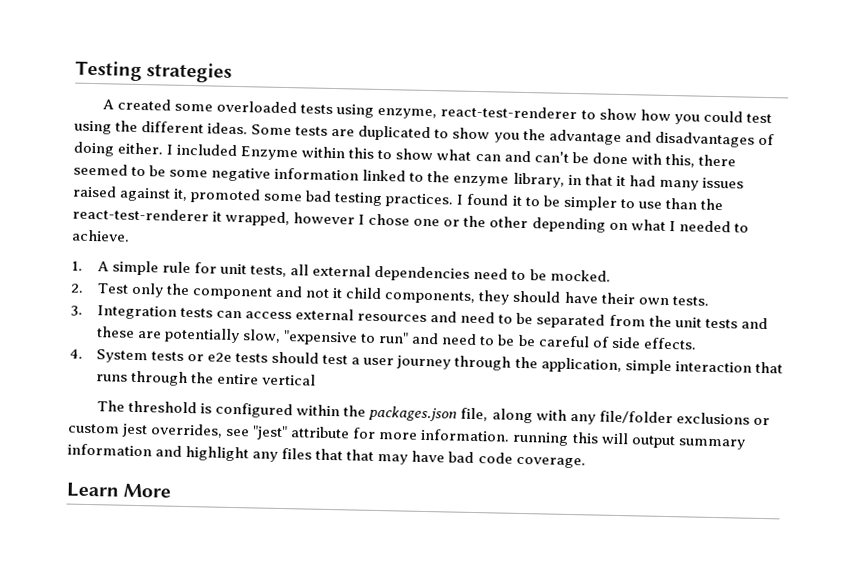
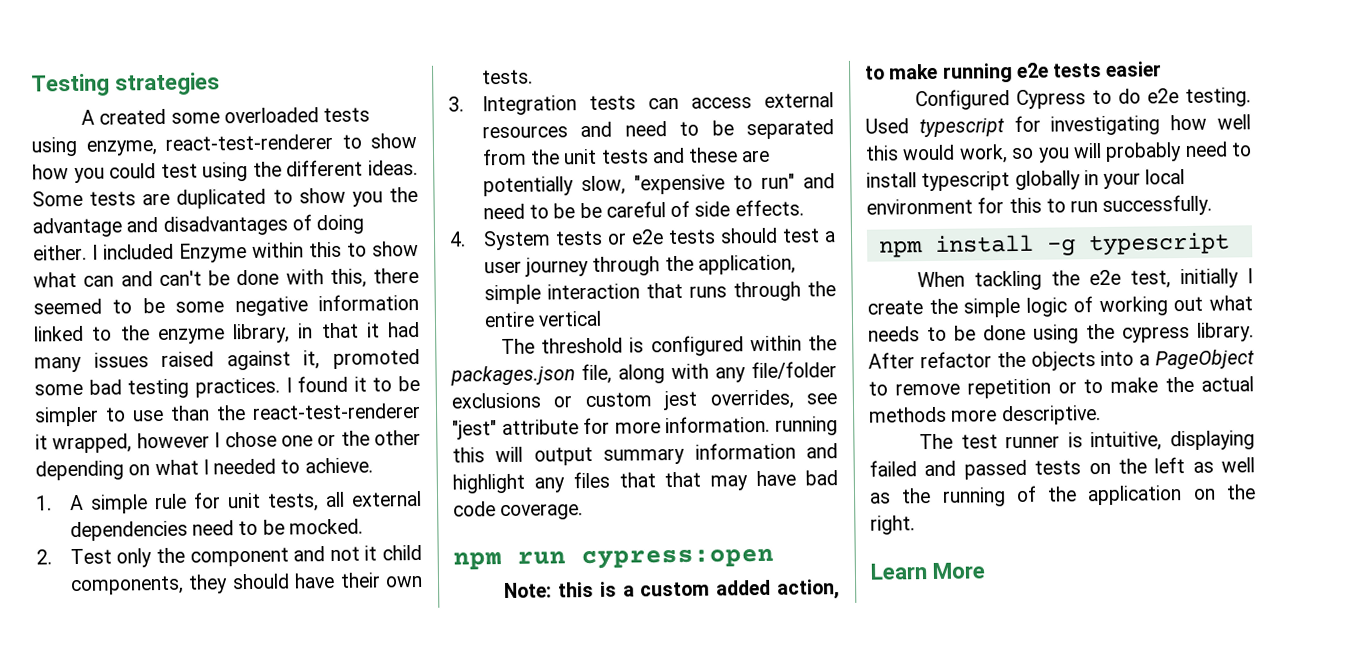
(586, 462) none -> [453,548,774,570] [504,579,840,600] [865,61,1163,83] [915,87,1251,111] [865,114,1251,138] [865,141,1252,164] [866,169,1186,192] [866,194,1213,216] [878,232,1230,258] [917,268,1253,291] [867,295,1253,318] [868,322,1254,344] [868,349,1255,371] [868,376,1254,399] [869,405,1101,426] [919,430,1255,452] [869,457,1255,480] [870,484,1256,507] [870,515,915,535] // npm run cypress:open // Note: this is a custom added action, to make running e2e tests easier // Configured Cypress to do e2e testing. Used typescript for investigating how well this would work, so you will probably need to install typescript globally in your local environment for this to run successfully. // npm install -g typescript // When tackling the e2e test, initially I create the simple logic of working out what needs to be done using the cypress library. After refactor the objects into a PageObject to remove repetition or to make the actual methods more descriptive. // The test runner is intuitive, displaying failed and passed tests on the left as well as the running of the application on the right.

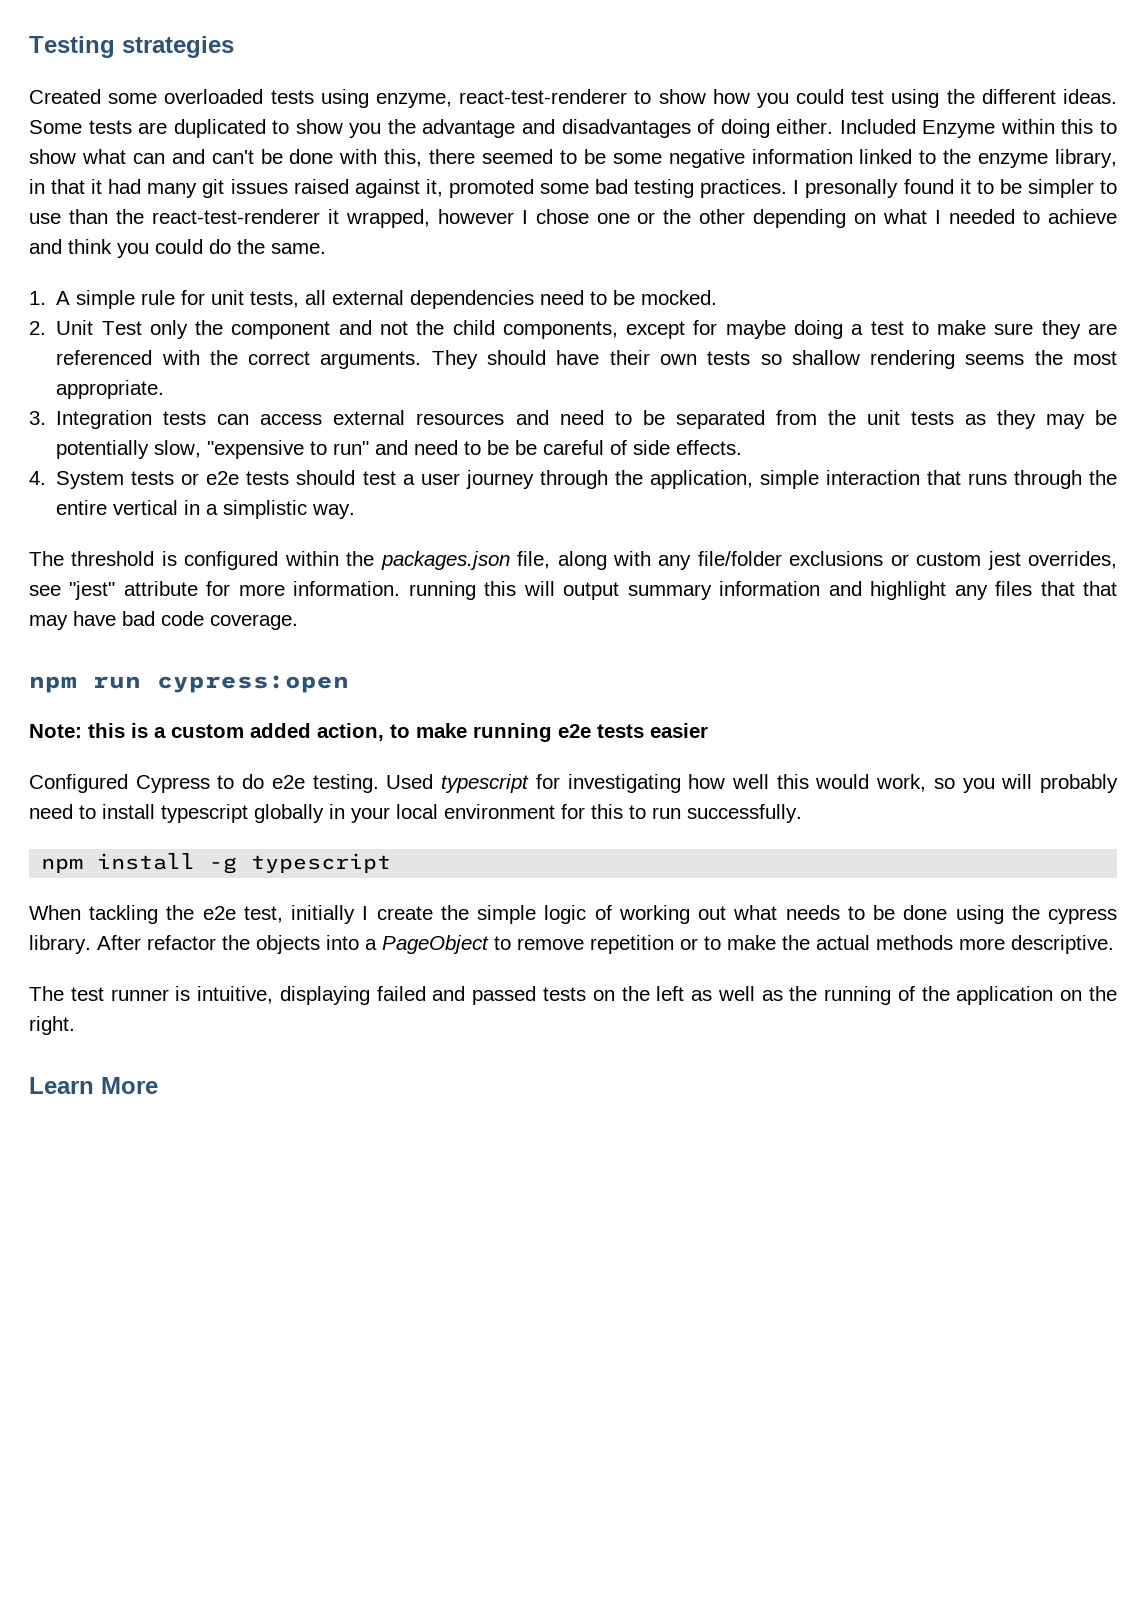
[81,108,167,125] A created -> [29,89,101,104] Created
[92,243,174,260] I included -> [839,119,916,134] Included
(82, 364) none -> [202,179,225,198] git
(292, 385) none -> [805,179,899,198] presonally
[304,457,373,474] achieve. -> [1048,209,1117,224] [29,239,326,258] achieve and think you could do the same.
(52, 557) none -> [56,320,94,335] Unit
[364,545,378,561] it -> [416,320,445,335] the
[188,572,424,594] [481,69,533,85] they should have their own tests. -> [626,320,1118,339] [56,350,1117,369] [56,380,165,399] except for maybe doing a test to make sure they are referenced with the correct arguments. They should have their own tests so shallow rendering seems the most appropriate.
[651,147,771,164] and these are -> [964,410,1117,429] as they may be
(602, 318) none -> [184,500,356,519] in a simplistic way.

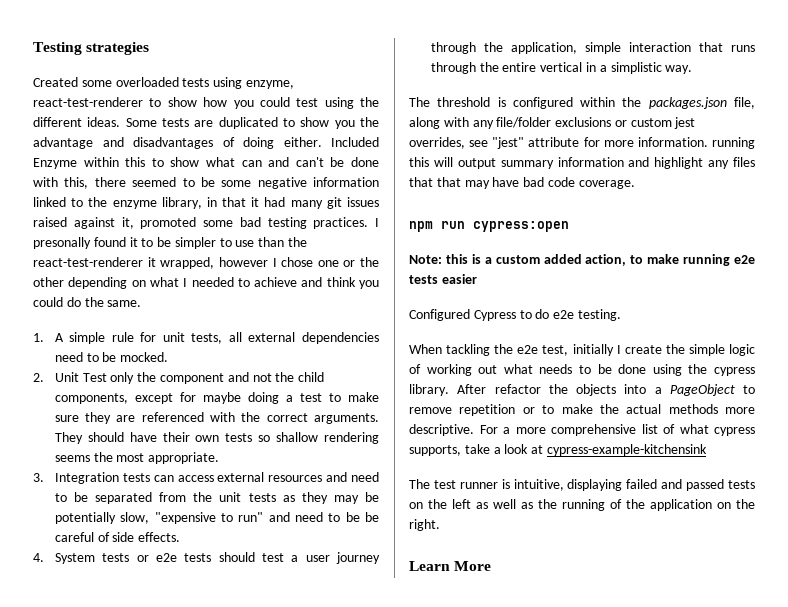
[386,774,1118,793] [29,804,802,823] [41,853,392,874] Used typescript for investigating how well this would work, so you will probably need to install typescript globally in your local environment for this to run successfully. // npm install -g typescript -> (621, 315) none
(1114, 944) none -> [479,424,755,436] [409,444,707,456] For a more comprehensive list of what cypress supports, take a look at cypress-example-kitchensink

